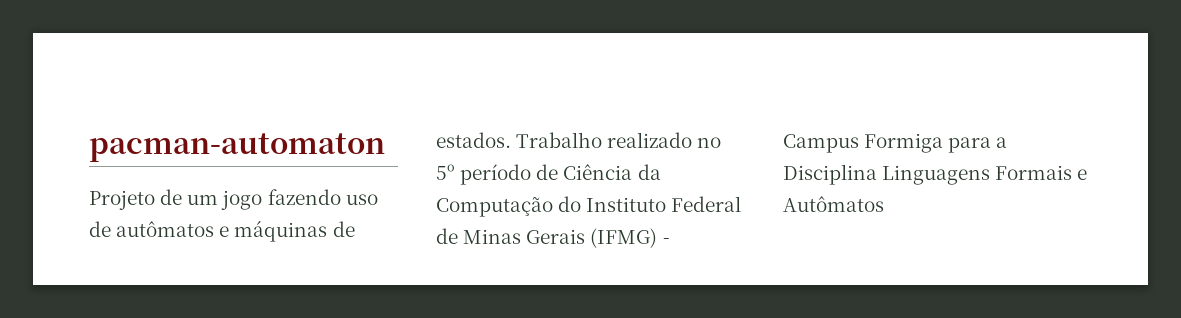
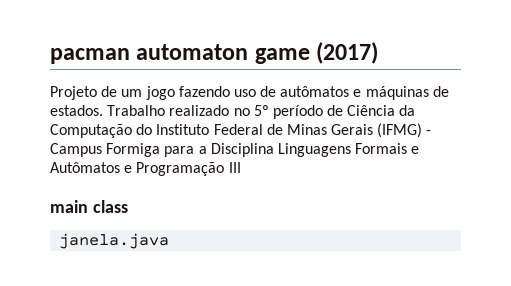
[89,133,385,162] pacman-automaton -> [50,42,379,64] pacman automaton game (2017)
(884, 204) none -> [124,162,241,176] [50,200,128,213] [59,233,170,249] e Programação III // main class // janela.java

